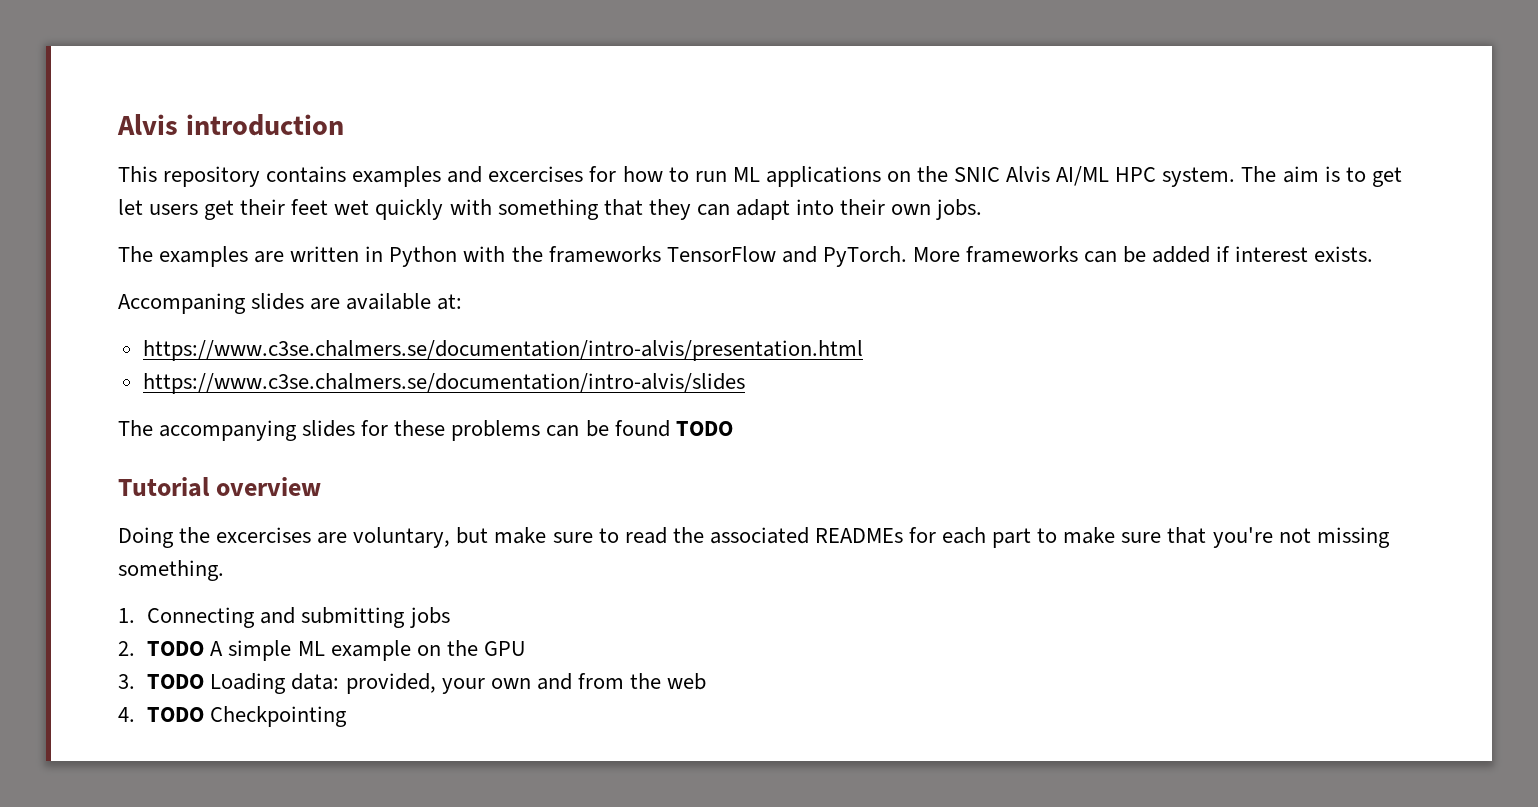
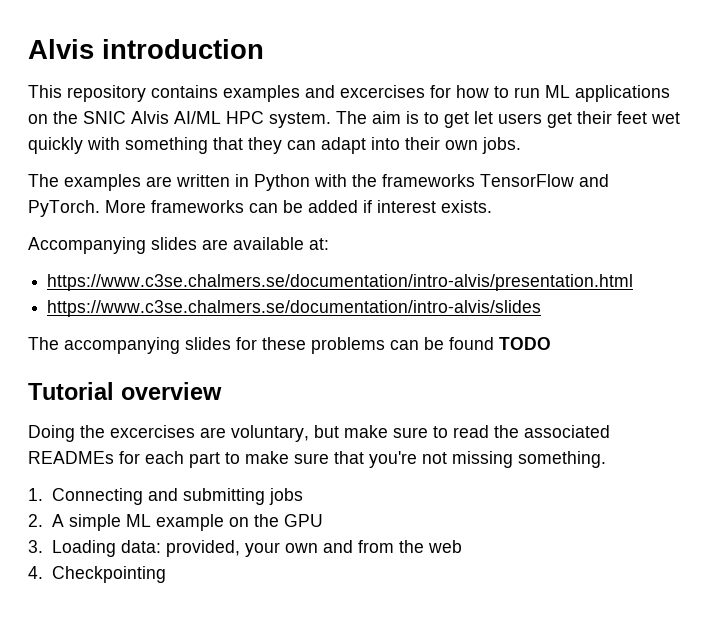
[118,293,246,314] Accompaning -> [28,237,146,254] Accompanying
[147,641,205,656] TODO -> (43, 520) none
[147,674,205,689] TODO -> (43, 546) none
[147,707,205,722] TODO -> (43, 572) none

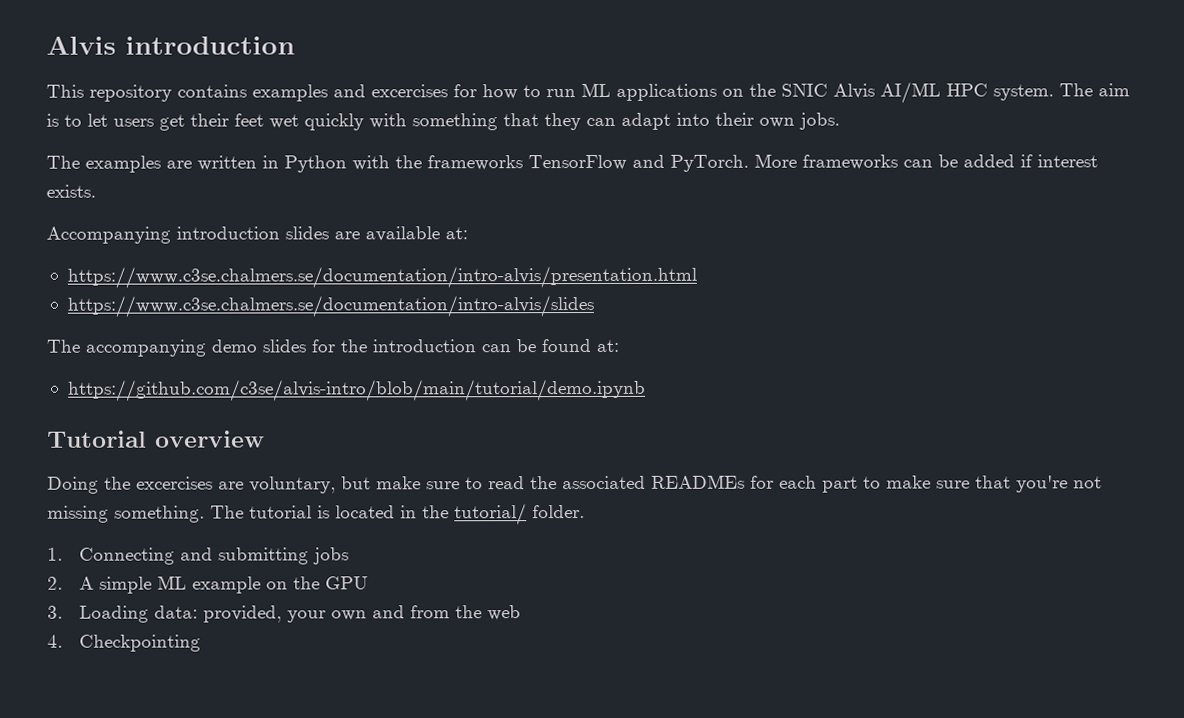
[444,112,469,128] get -> (82, 120) none
(146, 245) none -> [176,226,280,240] introduction
(180, 345) none -> [211,339,257,353] demo
[262,337,385,354] these problems -> [340,339,476,353] the introduction
[499,337,551,350] TODO -> [596,339,619,352] [67,378,646,402] at: // https://github.com/c3se/alvis-intro/blob/main/tutorial/demo.ipynb
(606, 459) none -> [210,503,585,526] The tutorial is located in the tutorial/ folder.

